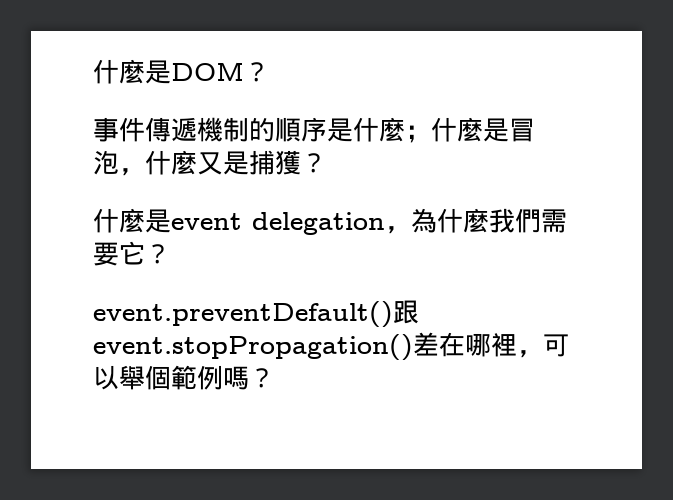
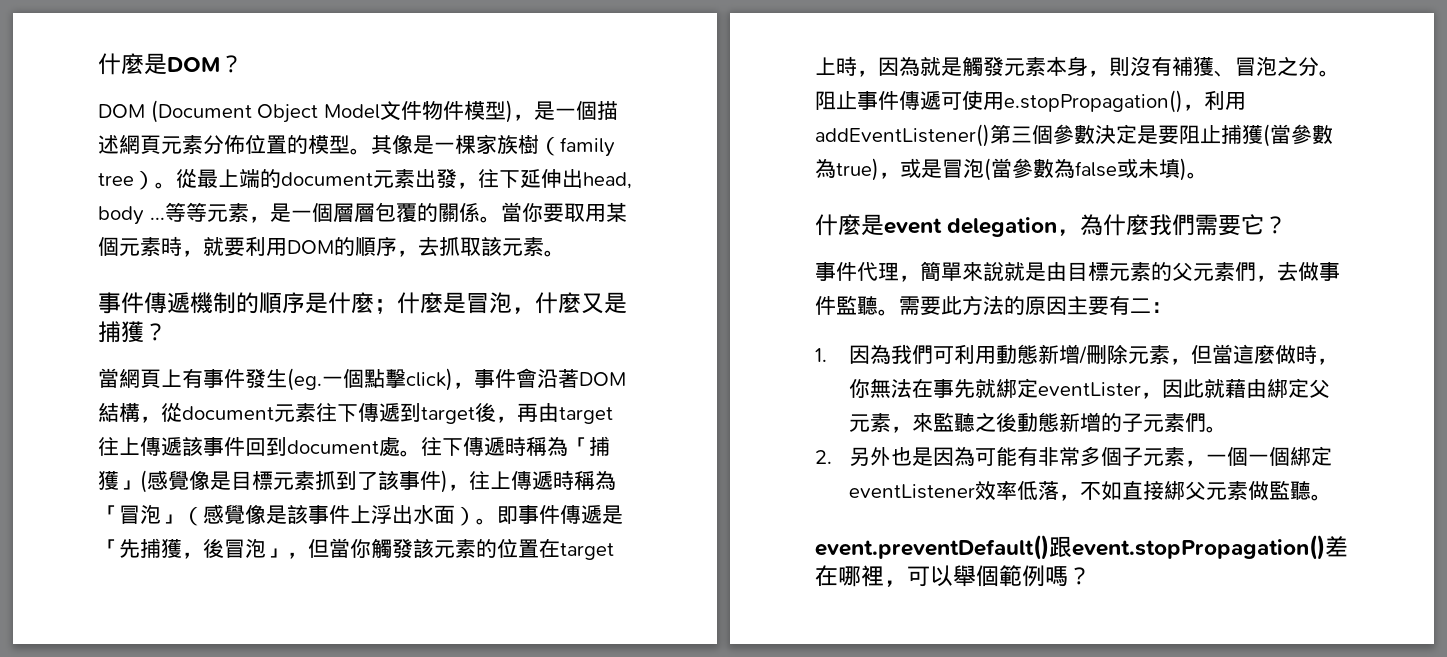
(270, 72) none -> [98,100,618,123] [98,134,615,157] [98,168,632,190] [98,202,627,225] [98,236,565,257] // DOM (Document Object Model文件物件模型)，是一個描述網頁元素分佈位置的模型。其像是一棵家族樹（family tree）。從最上端的document元素出發，往下延伸出head, body ...等等元素，是一個層層包覆的關係。當你要取用某個元素時，就要利用DOM的順序，去抓取該元素。
(327, 163) none -> [98,368,626,391] [98,402,613,424] [98,436,610,457] [98,470,616,493] [98,504,623,526] [98,538,614,560] [815,56,1340,77] [815,90,1246,113] [815,124,1333,147] [815,158,1208,181] // 當網頁上有事件發生(eg.一個點擊click)，事件會沿著DOM結構，從document元素往下傳遞到target後，再由target往上傳遞該事件回到document處。往下傳遞時稱為「捕獲」(感覺像是目標元素抓到了該事件)，往上傳遞時稱為「冒泡」（感覺像是該事件上浮出水面）。即事件傳遞是「先捕獲，後冒泡」，但當你觸發該元素的位置在target上時，因為就是觸發元素本身，則沒有補獲、冒泡之分。阻止事件傳遞可使用e.stopPropagation()，利用addEventListener()第三個參數決定是要阻止捕獲(當參數為true)，或是冒泡(當參數為false或未填)。
(171, 254) none -> [815,261,1340,282] [815,295,1172,316] [815,344,1338,365] [848,378,1330,399] [848,412,1227,433] [815,446,1332,467] [848,480,1332,501] // 事件代理，簡單來說就是由目標元素的父元素們，去做事件監聽。需要此方法的原因主要有二： // 1.因為我們可利用動態新增/刪除元素，但當這麼做時，你無法在事先就綁定eventLister，因此就藉由綁定父元素，來監聽之後動態新增的子元素們。 // 2.另外也是因為可能有非常多個子元素，一個一個綁定eventListener效率低落，不如直接綁父元素做監聽。

